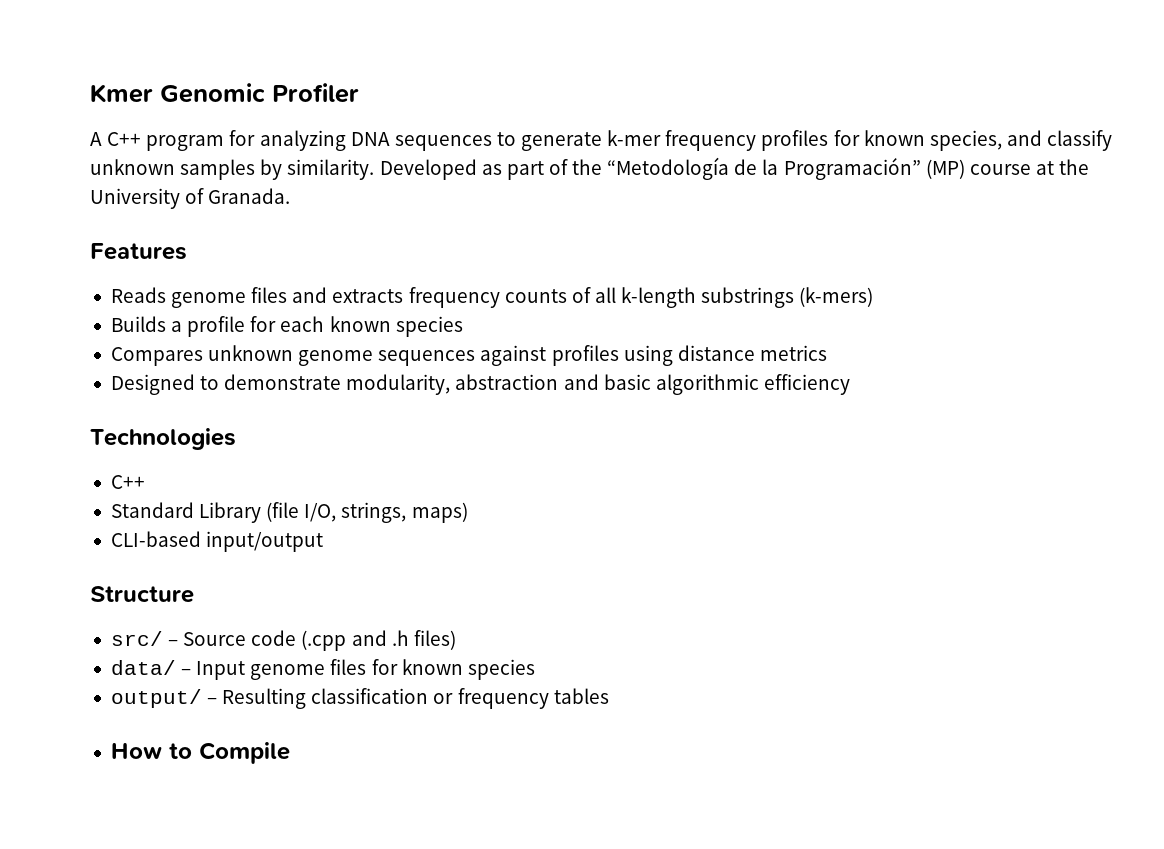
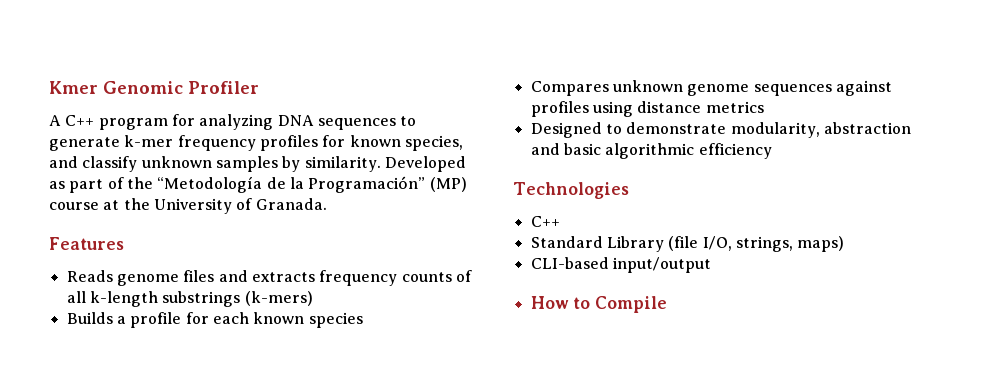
[90,586,194,603] [110,630,456,651] [110,659,535,680] [110,688,609,709] // Structure // src/ – Source code (.cpp and .h files) // data/ – Input genome files for known species // output/ – Resulting classification or frequency tables -> (711, 265) none

